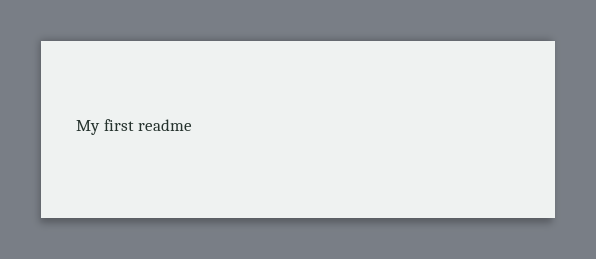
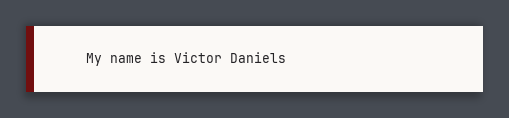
[103,119,193,131] first readme -> [110,52,286,63] name is Victor Daniels

